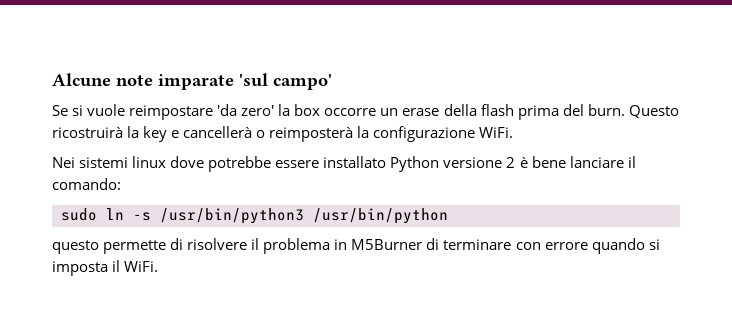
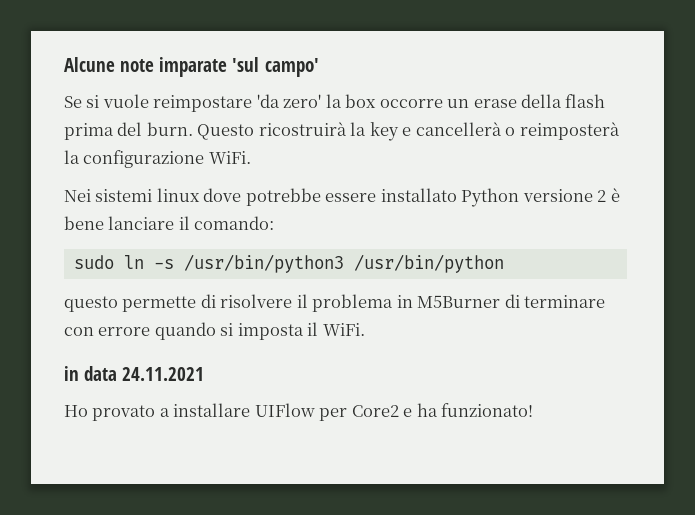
(159, 266) none -> [64,366,205,381] [64,403,534,421] // in data 24.11.2021 // Ho provato a installare UIFlow per Core2 e ha funzionato!

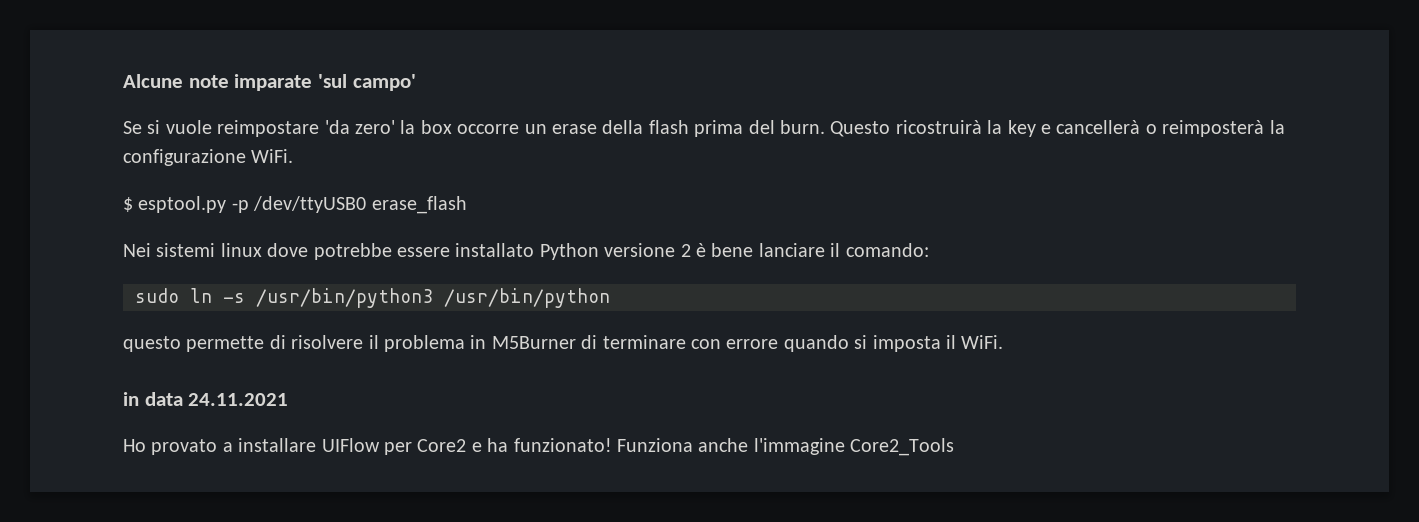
(251, 157) none -> [123,196,467,214] // $ esptool.py -p /dev/ttyUSB0 erase_flash
(534, 410) none -> [616,438,955,456] Funziona anche l'immagine Core2_Tools

